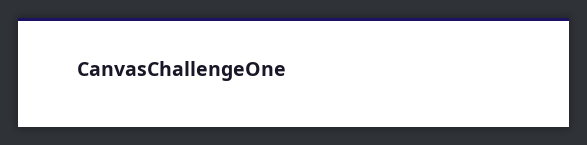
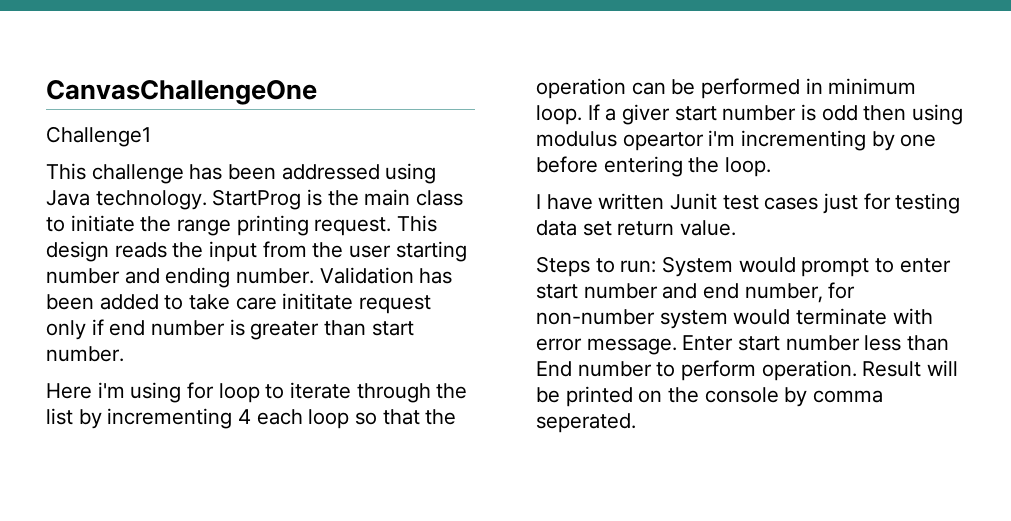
(286, 71) none -> [46,126,151,147] [46,163,437,184] [46,189,464,210] [46,215,438,236] [46,241,467,262] [46,267,453,288] [46,293,432,314] [46,319,414,340] [46,346,124,362] [46,382,468,403] [46,408,457,429] [536,78,917,99] [536,104,964,125] [536,130,937,151] [536,156,772,177] [536,193,961,214] [536,220,737,236] [536,256,951,277] [536,282,856,303] [536,308,933,329] [536,335,950,355] [536,360,959,381] [536,386,884,407] [536,413,636,433] // Challenge1 // This challenge has been addressed using Java technology. StartProg is the main class to initiate the range printing request. This design reads the input from the user starting number and ending number. Validation has been added to take care inititate request only if end number is greater than start number. // Here i'm using for loop to iterate through the list by incrementing 4 each loop so that the operation can be performed in minimum loop. If a giver start number is odd then using modulus opeartor i'm incrementing by one before entering the loop. // I have written Junit test cases just for testing data set return value. // Steps to run: System would prompt to enter start number and end number, for non-number system would terminate with error message. Enter start number less than End number to perform operation. Result will be printed on the console by comma seperated.

